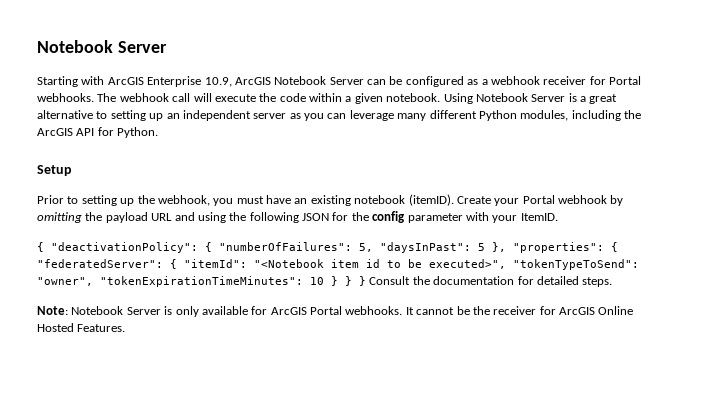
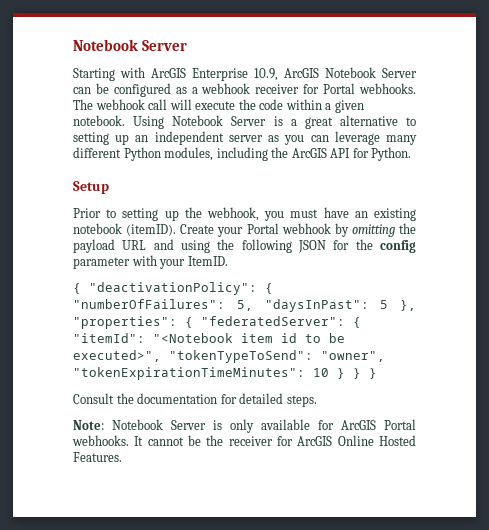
(366, 281) none -> (377, 373) //

